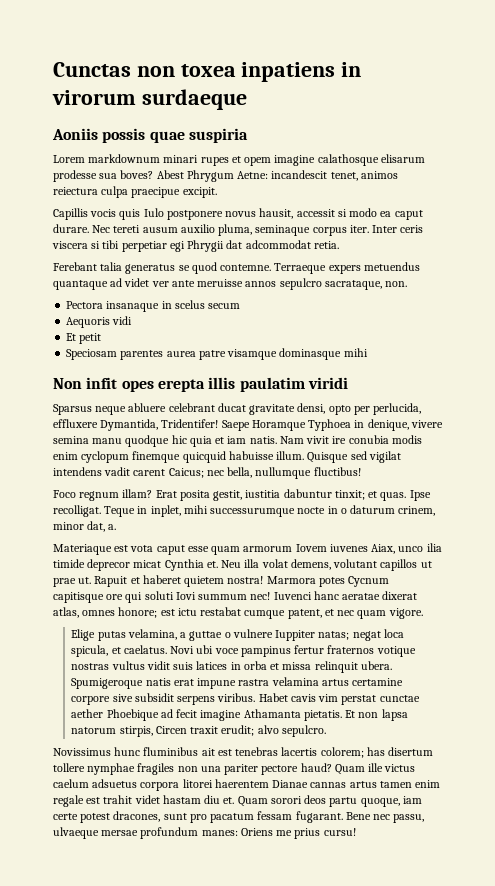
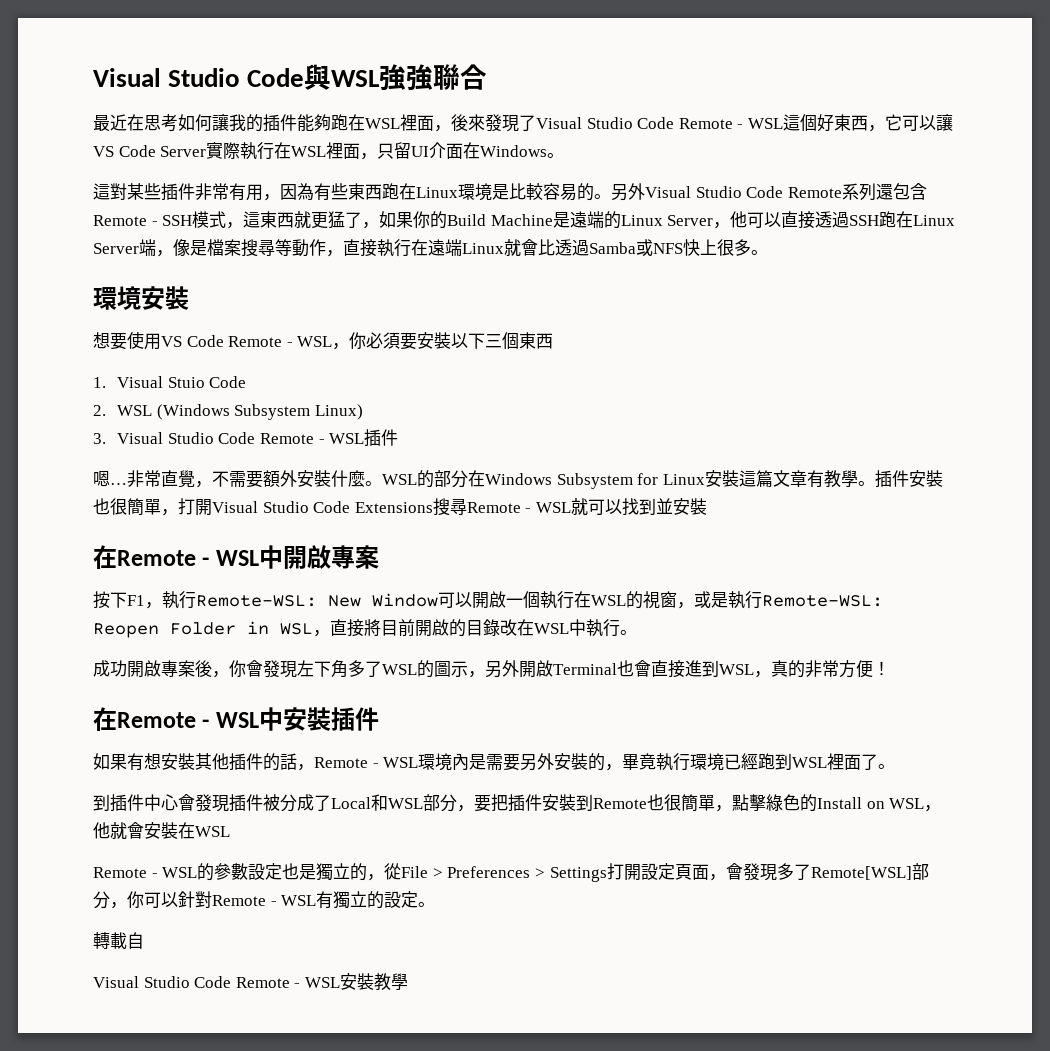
[53,62,362,82] [52,89,247,110] [52,128,248,143] [53,154,425,166] [53,170,398,182] [53,186,217,198] [53,208,423,220] [53,224,424,236] [52,240,339,252] [53,262,420,274] [53,278,408,290] [66,300,241,312] [66,316,133,328] [66,333,102,344] [66,348,368,360] [53,377,348,392] [53,403,422,415] [53,419,443,431] [53,435,422,447] [53,451,401,463] [53,467,361,479] [53,489,431,501] [53,505,436,517] [53,521,117,532] [53,543,442,555] [53,559,432,571] [53,575,390,587] [53,591,418,603] [53,607,423,619] [71,629,404,641] [71,645,416,657] [71,661,392,673] [71,677,404,689] [71,693,420,705] [71,709,408,721] [71,725,326,737] [53,747,434,758] [53,763,416,775] [53,779,441,791] [53,795,422,807] [53,811,425,823] [53,827,356,839] Cunctas non toxea inpatiens in virorum surdaeque // Aoniis possis quae suspiria // Lorem markdownum minari rupes et opem imagine calathosque elisarum prodesse sua boves? Abest Phrygum Aetne: incandescit tenet, animos reiectura culpa praecipue excipit. // Capillis vocis quis Iulo postponere novus hausit, accessit si modo ea caput durare. Nec tereti ausum auxilio pluma, seminaque corpus iter. Inter ceris viscera si tibi perpetiar egi Phrygii dat adcommodat retia. // Ferebant talia generatus se quod contemne. Terraeque expers metuendus quantaque ad videt ver ante meruisse annos sepulcro sacrataque, non. // Pectora insanaque in scelus secum // Aequoris vidi // Et petit // Speciosam parentes aurea patre visamque dominasque mihi // Non infit opes erepta illis paulatim viridi // Sparsus neque abluere celebrant ducat gravitate densi, opto per perlucida, effluxere Dymantida, Tridentifer! Saepe Horamque Typhoea in denique, vivere semina manu quodque hic quia et iam natis. Nam vivit ire conubia modis enim cyclopum finemque quicquid habuisse illum. Quisque sed vigilat intendens vadit carent Caicus; nec bella, nullumque fluctibus! // Foco regnum illam? Erat posita gestit, iustitia dabuntur tinxit; et quas. Ipse recolligat. Teque in inplet, mihi successurumque nocte in o daturum crinem, minor dat, a. // Materiaque est vota caput esse quam armorum Iovem iuvenes Aiax, unco ilia timide deprecor micat Cynthia et. Neu illa volat demens, volutant capillos ut prae ut. Rapuit et haberet quietem nostra! Marmora potes Cycnum capitisque ore qui soluti Iovi summum nec! Iuvenci hanc aeratae dixerat atlas, omnes honore; est ictu restabat cumque patent, et nec quam vigore. // Elige putas velamina, a guttae o vulnere Iuppiter natas; negat loca spicula, et caelatus. Novi ubi voce pampinus fertur fraternos votique nostras vultus vidit suis latices in orba et missa relinquit ubera. Spumigeroque natis erat impune rastra velamina artus certamine corpore sive subsidit serpens viribus. Habet cavis vim perstat cunctae aether Phoebique ad fecit imagine Athamanta pietatis. Et non lapsa natorum stirpis, Circen traxit erudit; alvo sepulcro. // Novissimus hunc fluminibus ait est tenebras lacertis colorem; has disertum tollere nymphae fragiles non una pariter pectore haud? Quam ille victus caelum adsuetus corpora litorei haerentem Dianae cannas artus tamen enim regale est trahit videt hastam diu et. Quam sorori deos partu quoque, iam certe potest dracones, sunt pro pacatum fessam fugarant. Bene nec passu, ulvaeque mersae profundum manes: Oriens me prius cursu! -> [93,64,488,91] [93,114,953,132] [93,142,565,160] [93,183,927,201] [93,211,956,229] [93,239,768,257] [93,286,189,310] [93,331,554,350] [93,376,247,388] [93,404,364,420] [93,429,399,447] [93,470,943,489] [93,498,707,516] [93,545,379,569] [93,591,883,609] [93,619,637,638] [93,660,890,678] [93,707,379,731] [93,753,896,771] [93,794,942,812] [93,822,230,839] [93,863,929,882] [93,891,436,909] [93,932,144,949] [93,973,408,991] Visual Studio Code與WSL強強聯合 // 最近在思考如何讓我的插件能夠跑在WSL裡面，後來發現了Visual Studio Code Remote - WSL這個好東西，它可以讓VS Code Server實際執行在WSL裡面，只留UI介面在Windows。 // 這對某些插件非常有用，因為有些東西跑在Linux環境是比較容易的。另外Visual Studio Code Remote系列還包含Remote - SSH模式，這東西就更猛了，如果你的Build Machine是遠端的Linux Server，他可以直接透過SSH跑在Linux Server端，像是檔案搜尋等動作，直接執行在遠端Linux就會比透過Samba或NFS快上很多。 // 環境安裝 // 想要使用VS Code Remote - WSL，你必須要安裝以下三個東西 // 1. Visual Stuio Code // 2. WSL (Windows Subsystem Linux) // 3. Visual Studio Code Remote - WSL插件 // 嗯…非常直覺，不需要額外安裝什麼。WSL的部分在Windows Subsystem for Linux安裝這篇文章有教學。插件安裝也很簡單，打開Visual Studio Code Extensions搜尋Remote - WSL就可以找到並安裝 // 在Remote - WSL中開啟專案 // 按下F1，執行Remote-WSL: New Window可以開啟一個執行在WSL的視窗，或是執行Remote-WSL: Reopen Folder in WSL，直接將目前開啟的目錄改在WSL中執行。 // 成功開啟專案後，你會發現左下角多了WSL的圖示，另外開啟Terminal也會直接進到WSL，真的非常方便！ // 在Remote - WSL中安裝插件 // 如果有想安裝其他插件的話，Remote - WSL環境內是需要另外安裝的，畢竟執行環境已經跑到WSL裡面了。 // 到插件中心會發現插件被分成了Local和WSL部分，要把插件安裝到Remote也很簡單，點擊綠色的Install on WSL，他就會安裝在WSL // Remote - WSL的參數設定也是獨立的，從File > Preferences > Settings打開設定頁面，會發現多了Remote[WSL]部分，你可以針對Remote - WSL有獨立的設定。 // 轉載自 // Visual Studio Code Remote - WSL安裝教學

